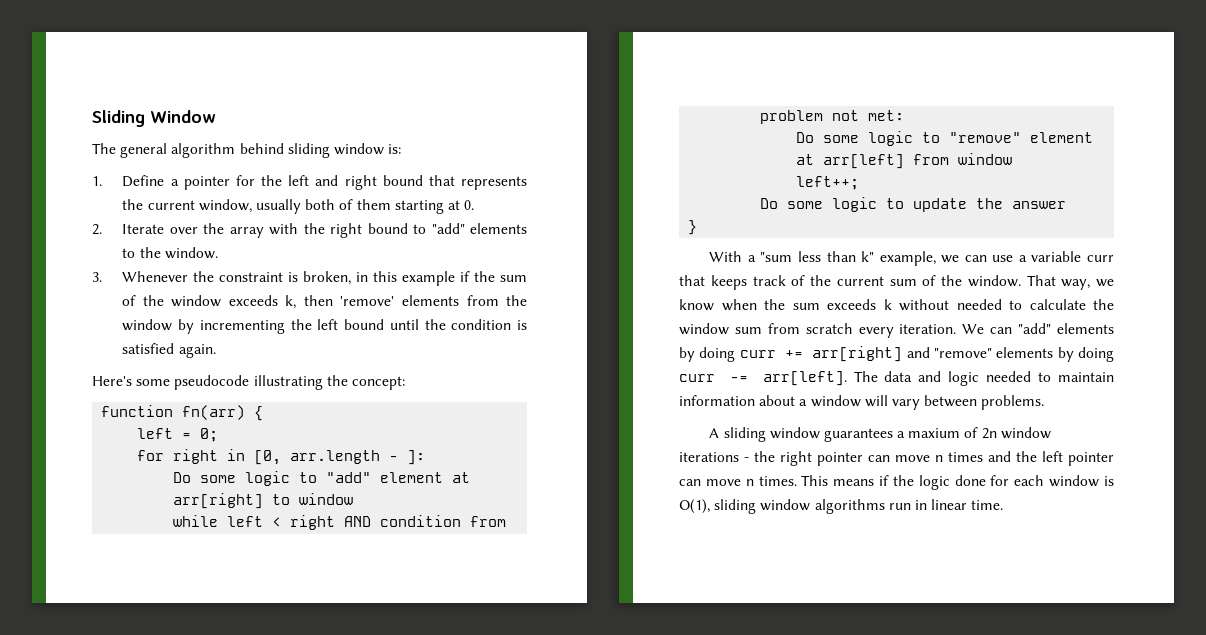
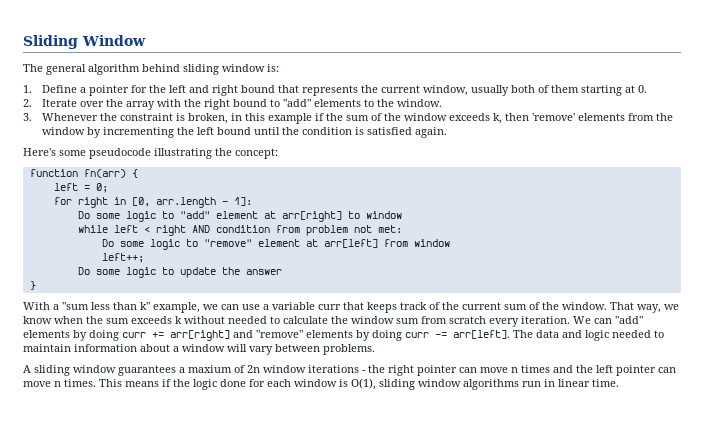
[407,450,426,465] ]: -> [233,197,252,206] 1]:

